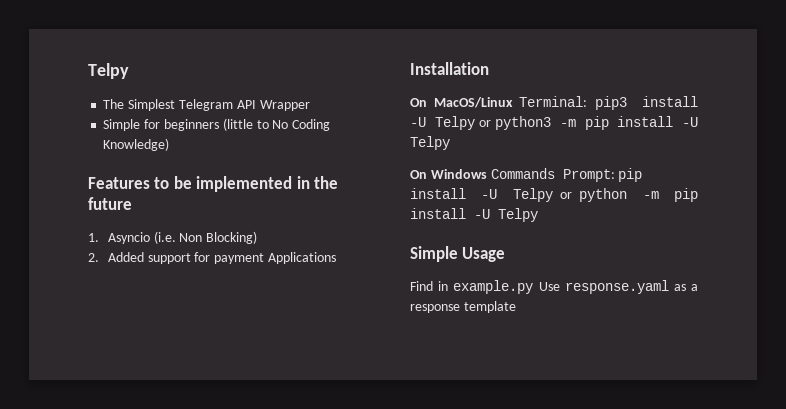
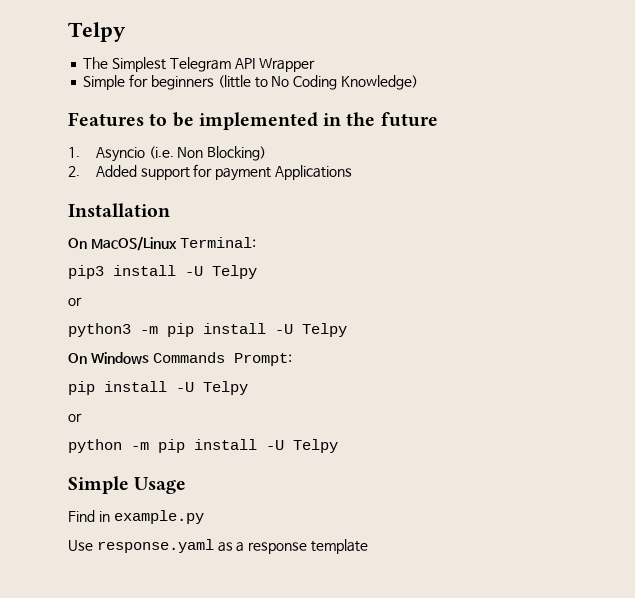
(588, 101) none -> (256, 242) //
[478,120,491,127] or -> [68,297,82,306] // or //
[618,168,643,182] [410,188,572,202] pip install -U Telpy or -> [68,381,248,395] [68,413,82,422] // pip install -U Telpy // or //
(534, 287) none -> (204, 517) //

